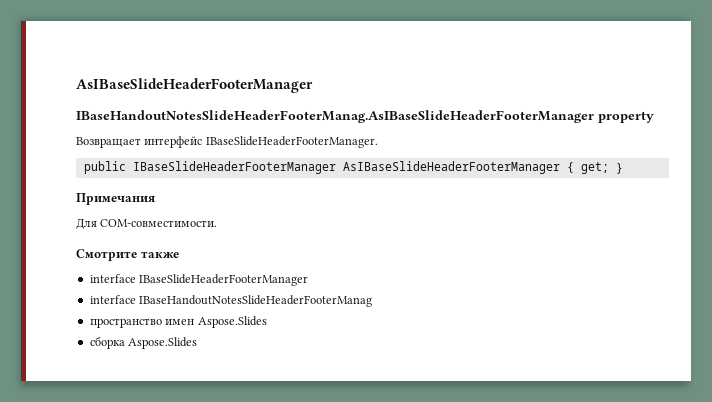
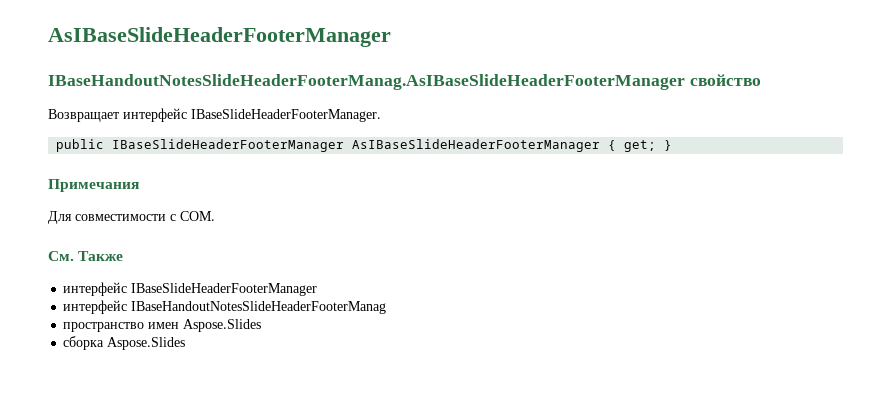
[598,111,654,123] property -> [689,74,761,86] свойство
[100,219,218,227] [76,249,179,261] [89,274,136,283] COM-совместимости. // Смотрите также // interface -> [75,211,215,221] [48,251,124,261] [63,282,128,296] совместимости с COM. // См. Также // интерфейс
[89,295,136,304] interface -> [63,300,128,314] интерфейс

